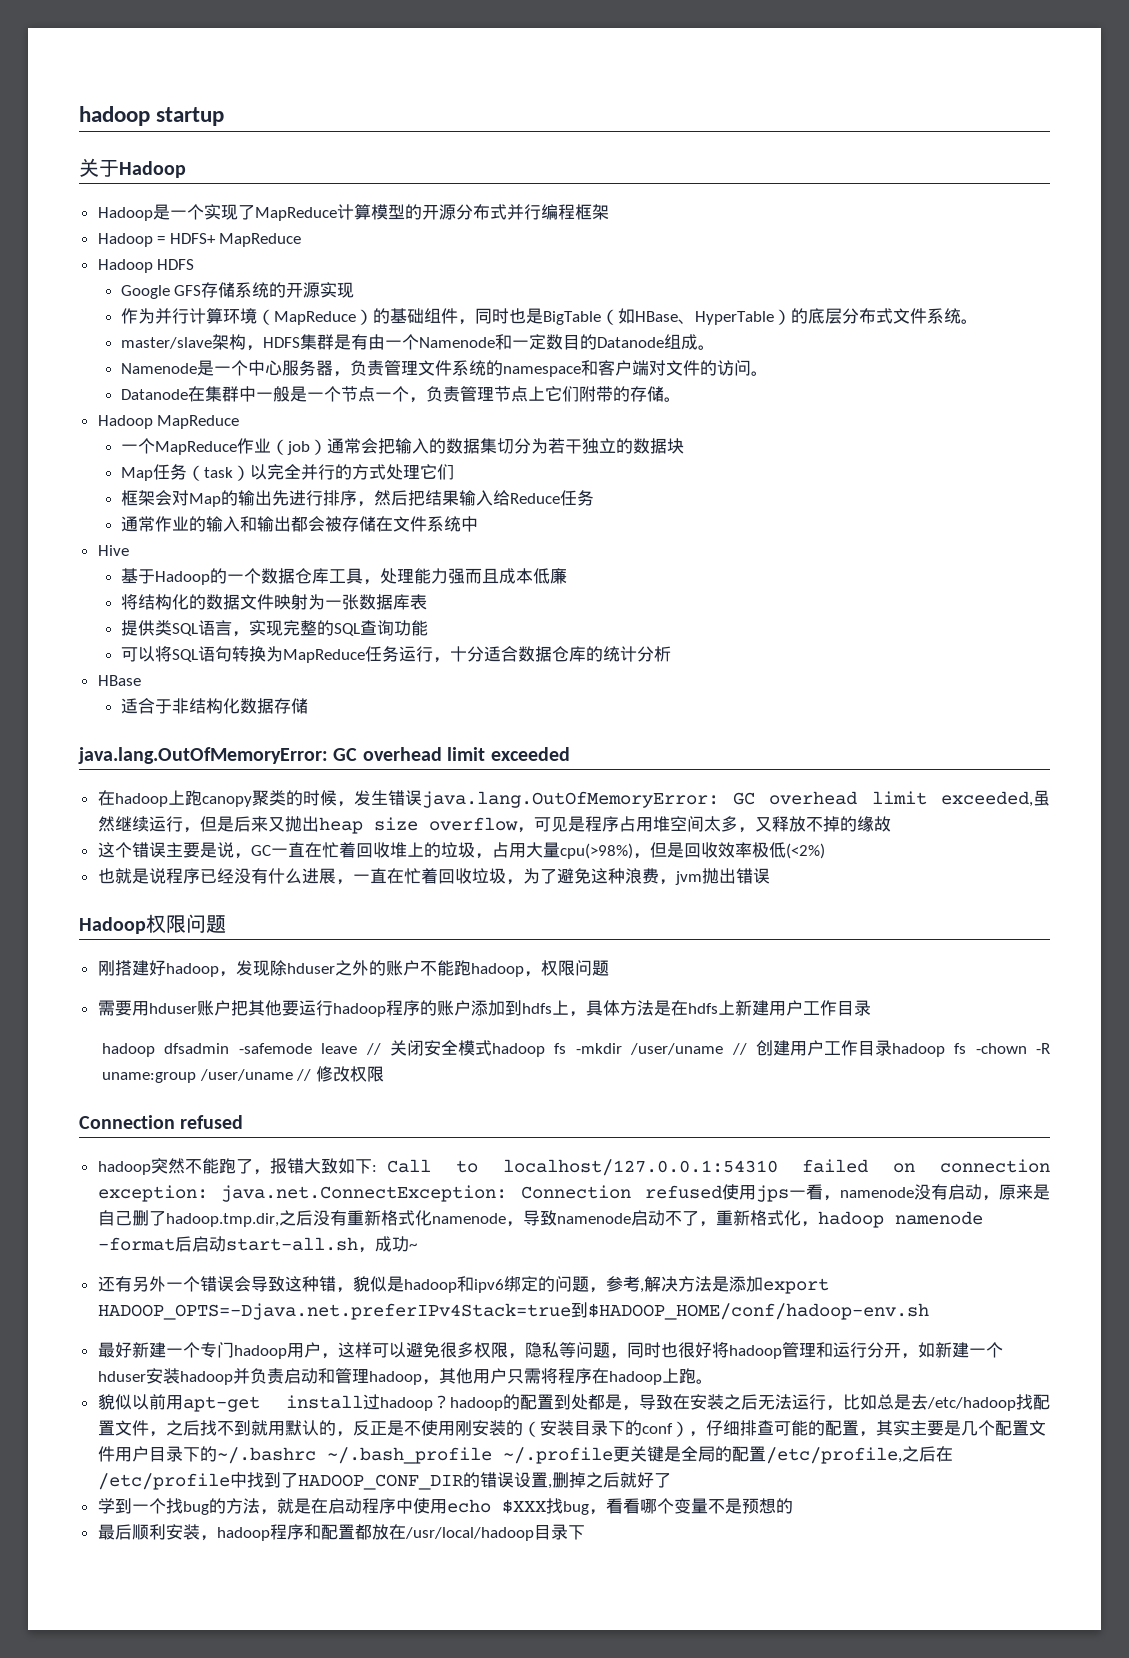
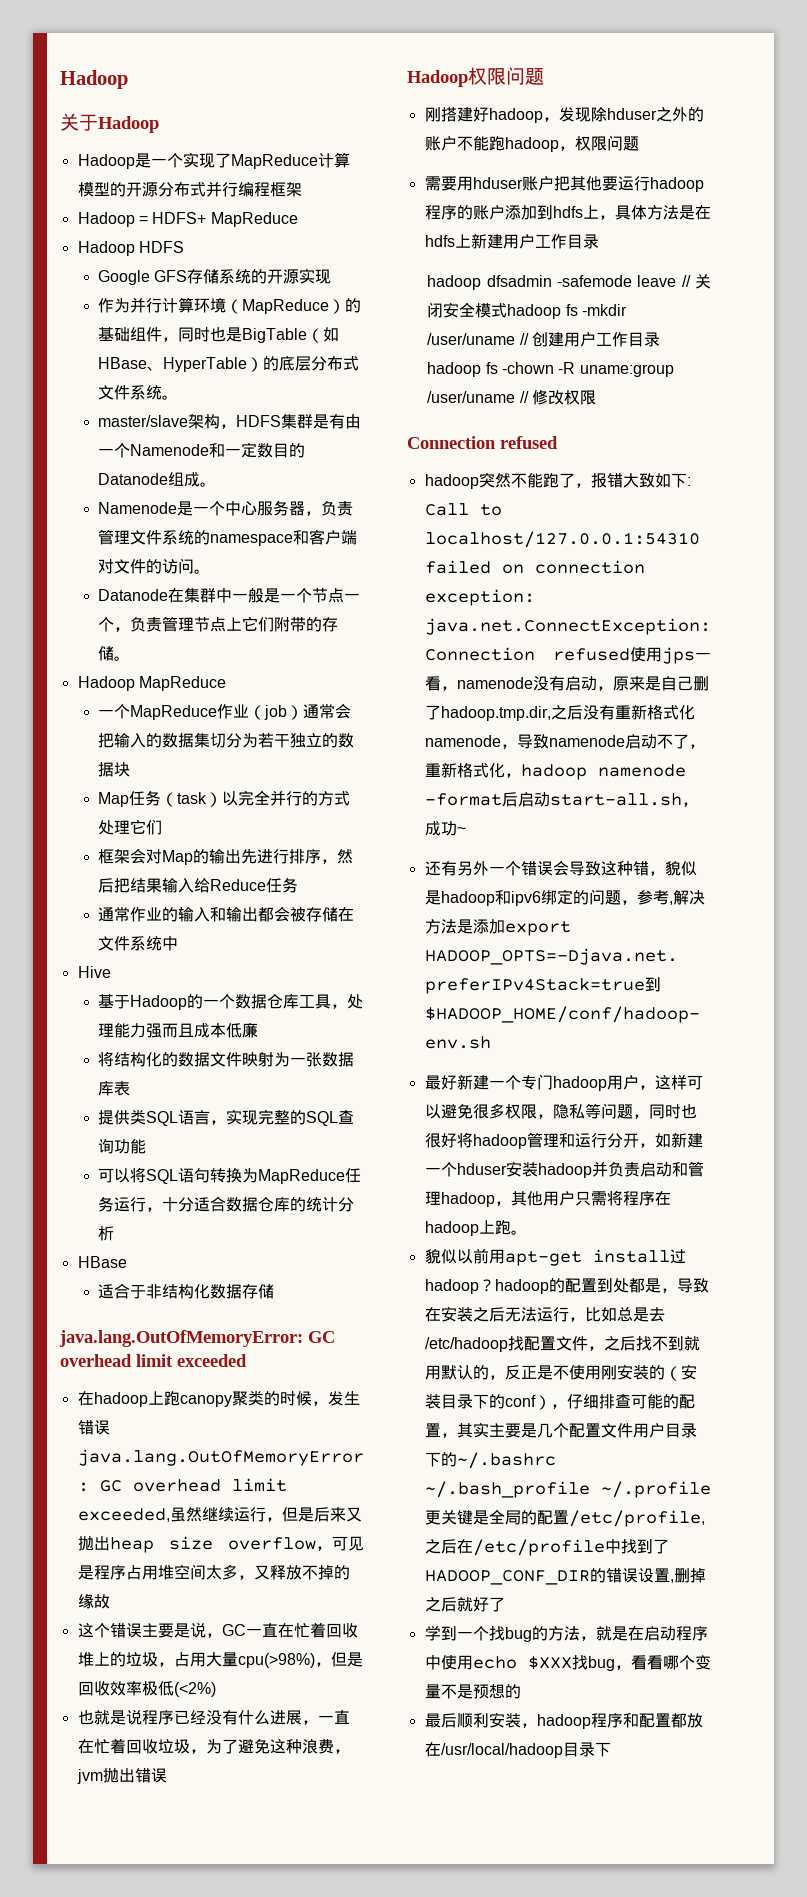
[79,106,225,126] hadoop startup -> [60,70,128,89] Hadoop

